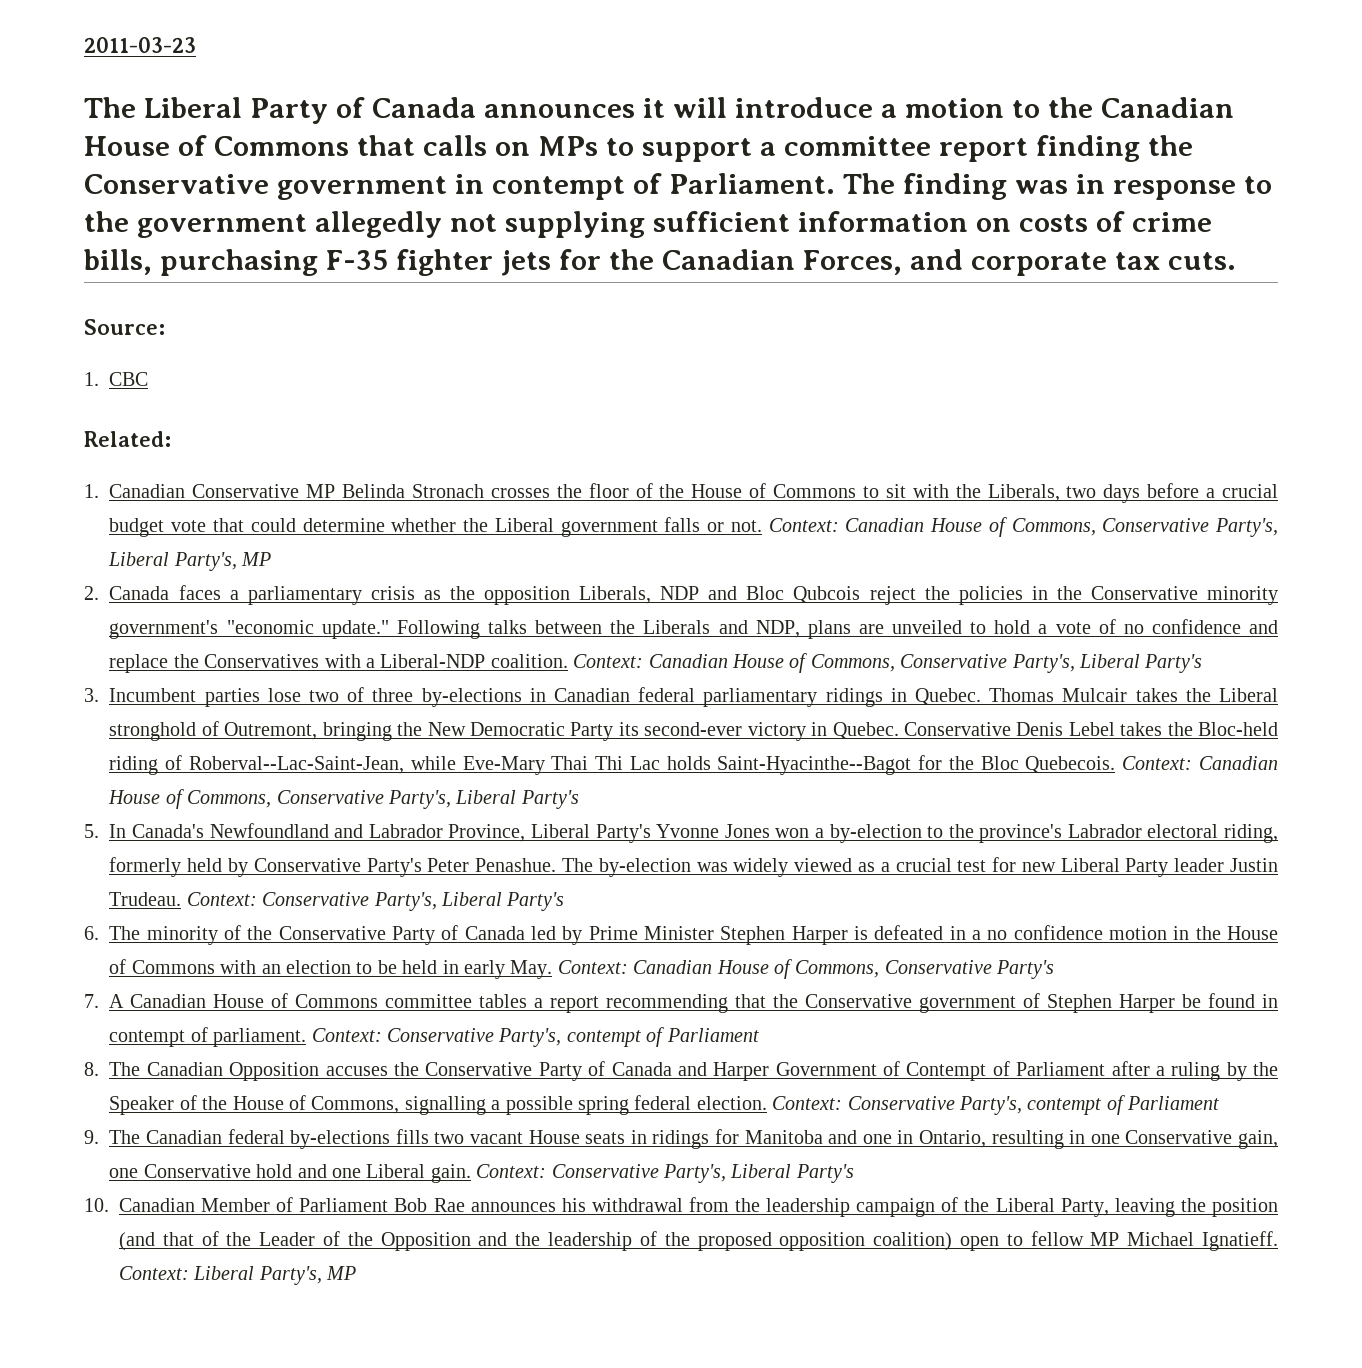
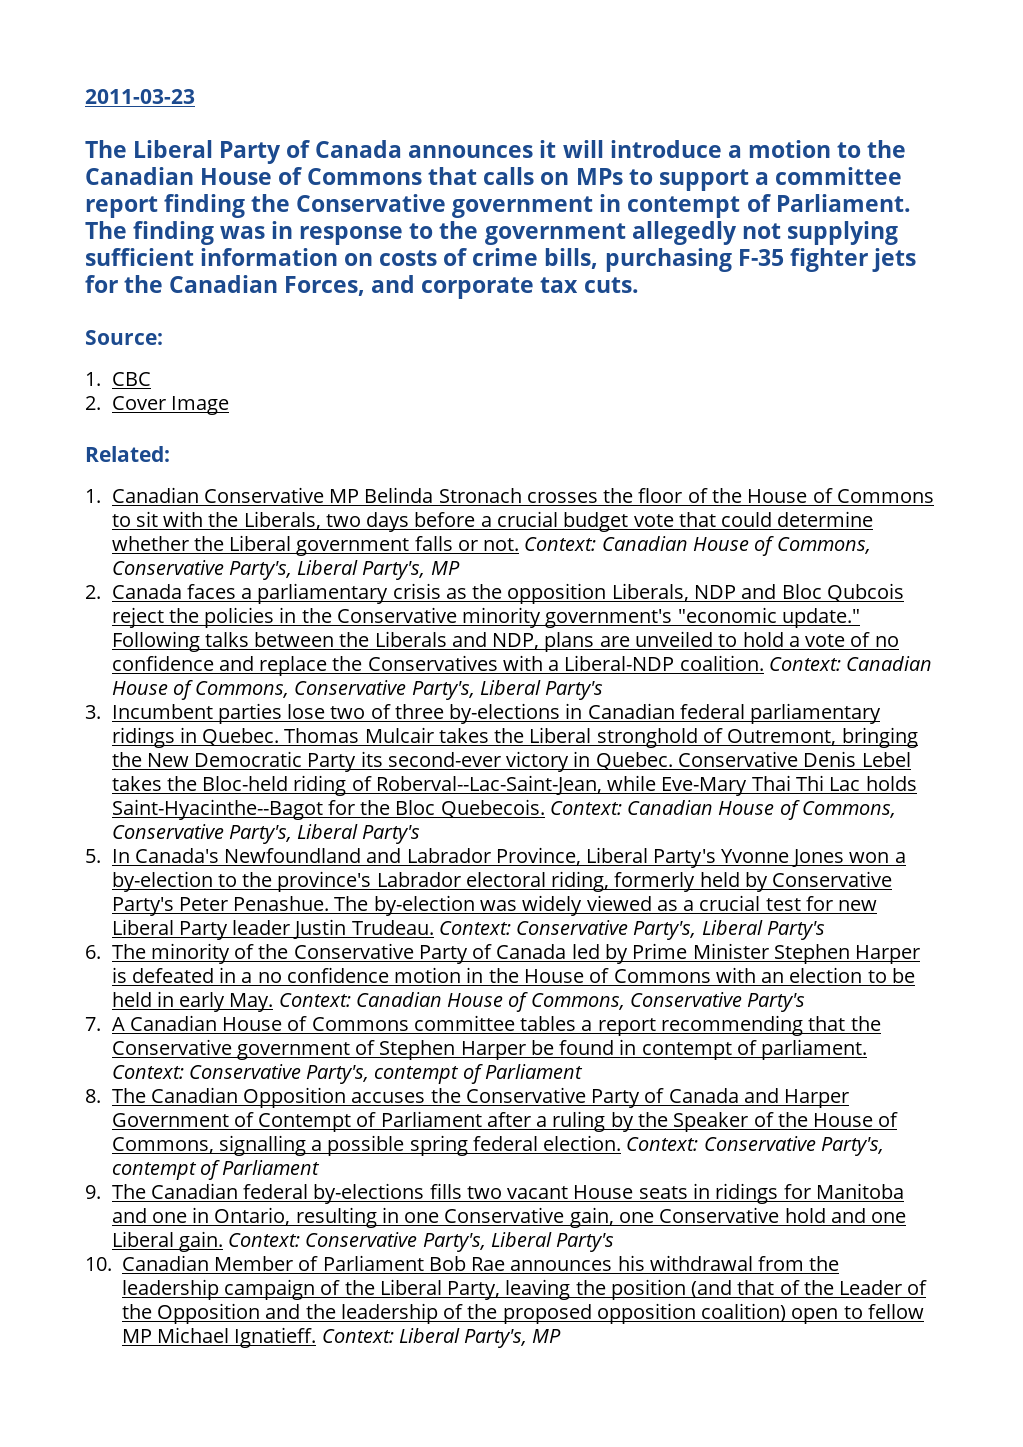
(149, 379) none -> [85,396,229,415] // 2. Cover Image

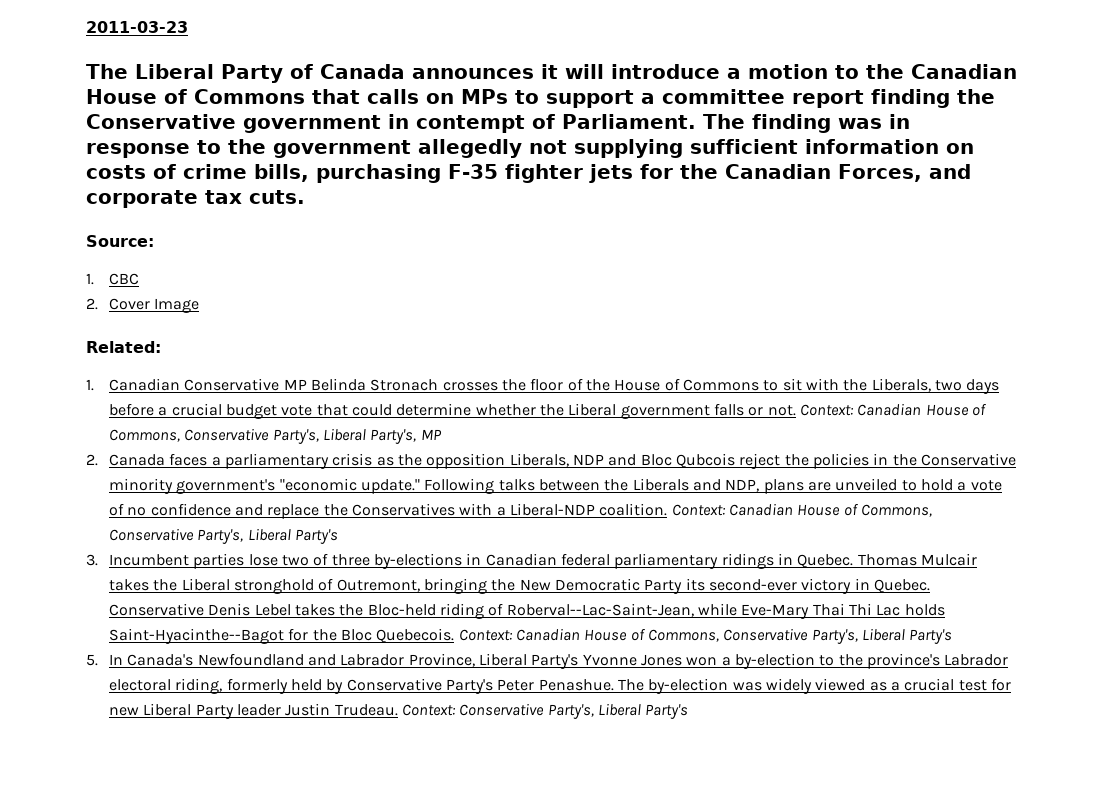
[85,943,921,964] [111,967,915,983] [111,991,806,1012] [85,1015,881,1036] [111,1039,868,1060] [111,1064,583,1084] [85,1087,850,1108] [111,1111,899,1132] [111,1135,885,1156] [111,1160,321,1180] [85,1183,904,1204] [111,1207,907,1228] [111,1231,615,1252] [85,1255,840,1271] [121,1279,928,1300] [121,1303,924,1324] [121,1327,562,1348] // 6. The minority of the Conservative Party of Canada led by Prime Minister Stephen Harper is defeated in a no confidence motion in the House of Commons with an election to be held in early May. Context: Canadian House of Commons, Conservative Party's // 7. A Canadian House of Commons committee tables a report recommending that the Conservative government of Stephen Harper be found in contempt of parliament. Context: Conservative Party's, contempt of Parliament // 8. The Canadian Opposition accuses the Conservative Party of Canada and Harper Government of Contempt of Parliament after a ruling by the Speaker of the House of Commons, signalling a possible spring federal election. Context: Conservative Party's, contempt of Parliament // 9. The Canadian federal by-elections fills two vacant House seats in ridings for Manitoba and one in Ontario, resulting in one Conservative gain, one Conservative hold and one Liberal gain. Context: Conservative Party's, Liberal Party's // 10. Canadian Member of Parliament Bob Rae announces his withdrawal from the leadership campaign of the Liberal Party, leaving the position (and that of the Leader of the Opposition and the leadership of the proposed opposition coalition) open to fellow MP Michael Ignatieff. Context: Liberal Party's, MP -> (689, 711) none

